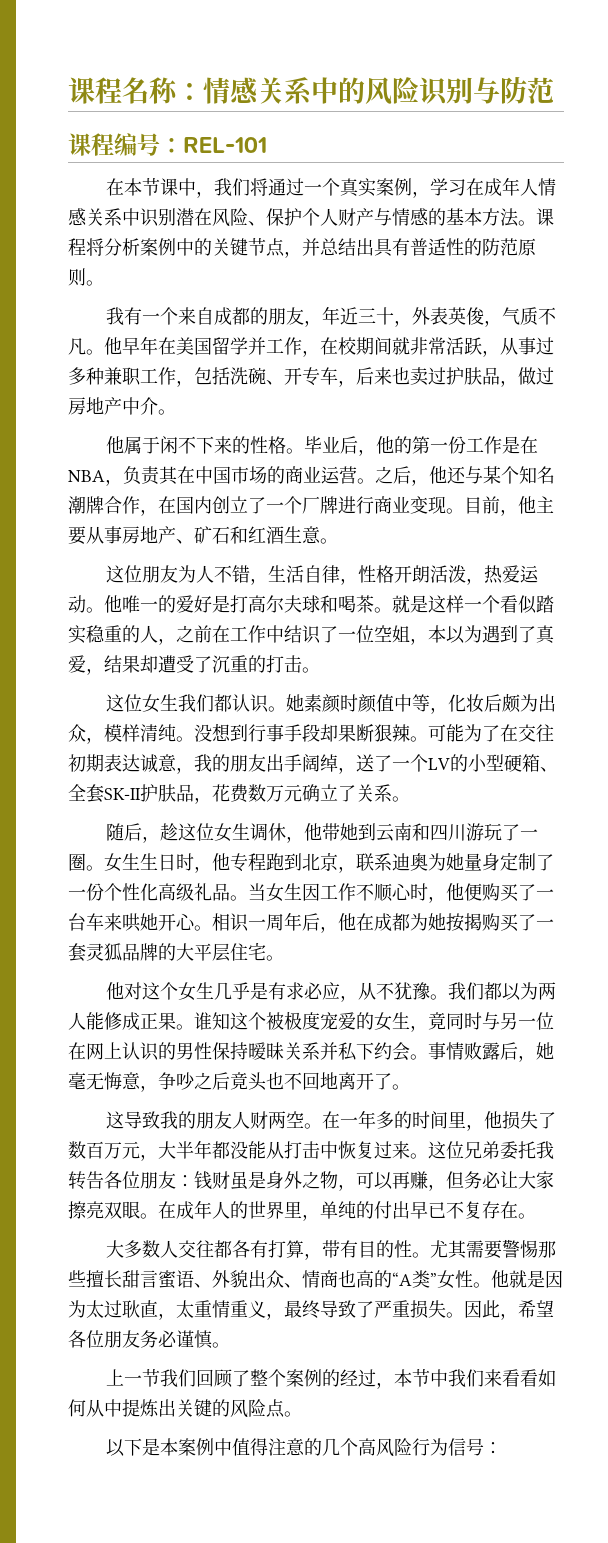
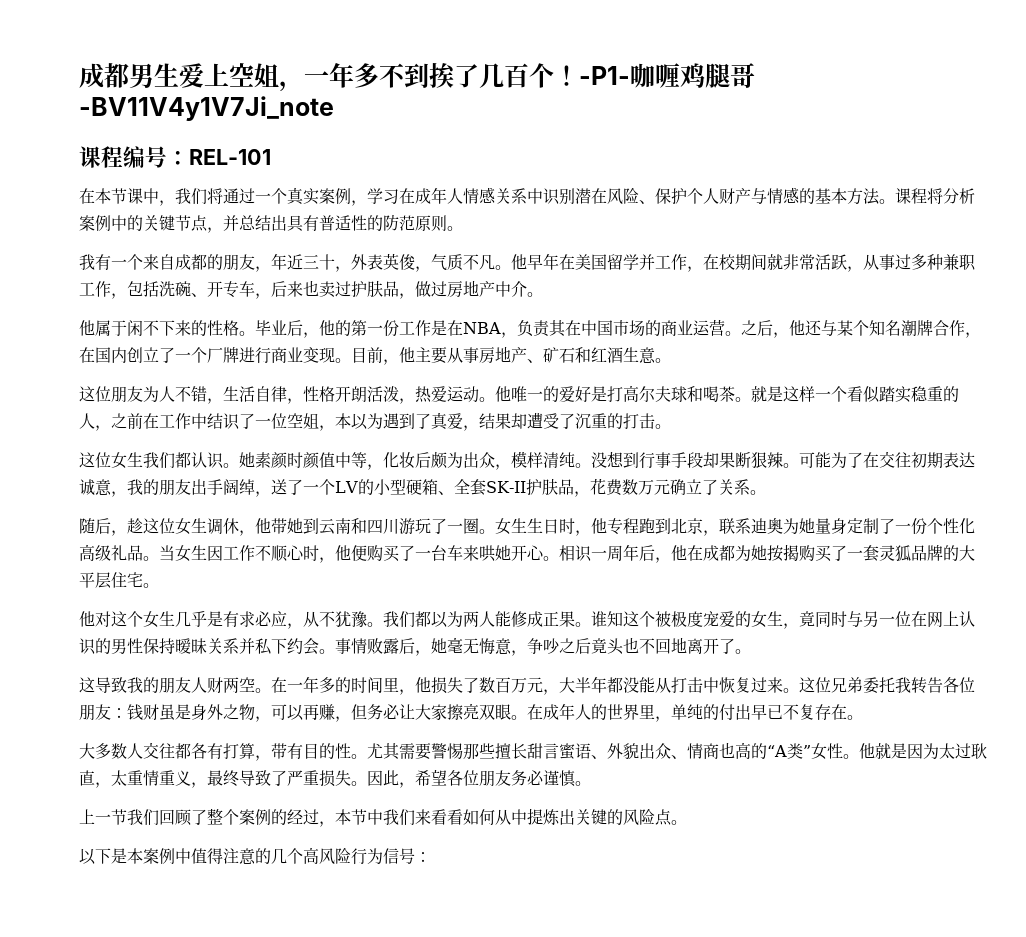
[68,77,554,106] 课程名称：情感关系中的风险识别与防范 -> [79,62,755,92] [79,96,334,121] 成都男生爱上空姐，一年多不到挨了几百个！-P1-咖喱鸡腿哥-BV11V4y1V7Ji_note

